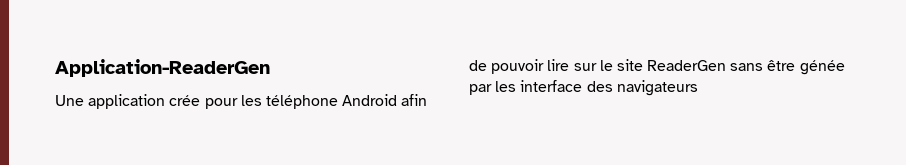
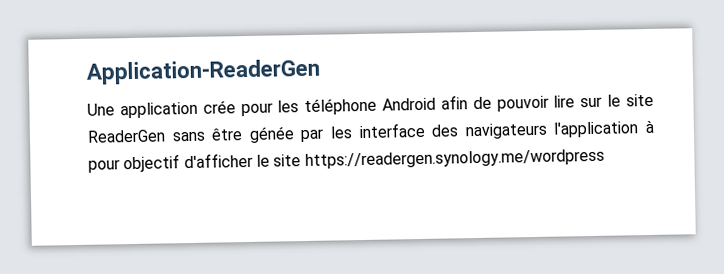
(698, 88) none -> [553,119,655,138] [88,148,605,173] l'application à pour objectif d'afficher le site https://readergen.synology.me/wordpress

